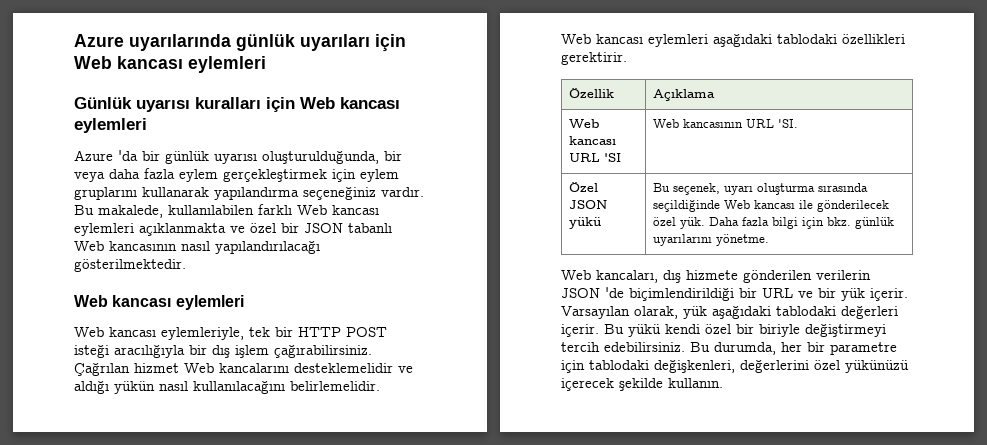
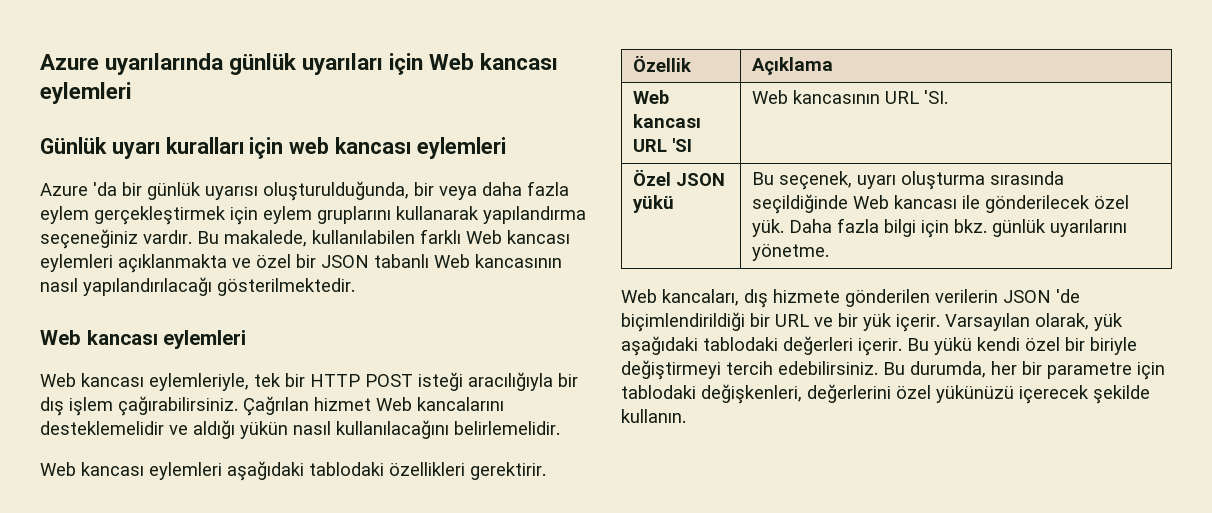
[136,99,190,112] uyarısı -> [111,141,160,159] uyarı
[300,97,335,109] Web -> [289,137,330,154] web

